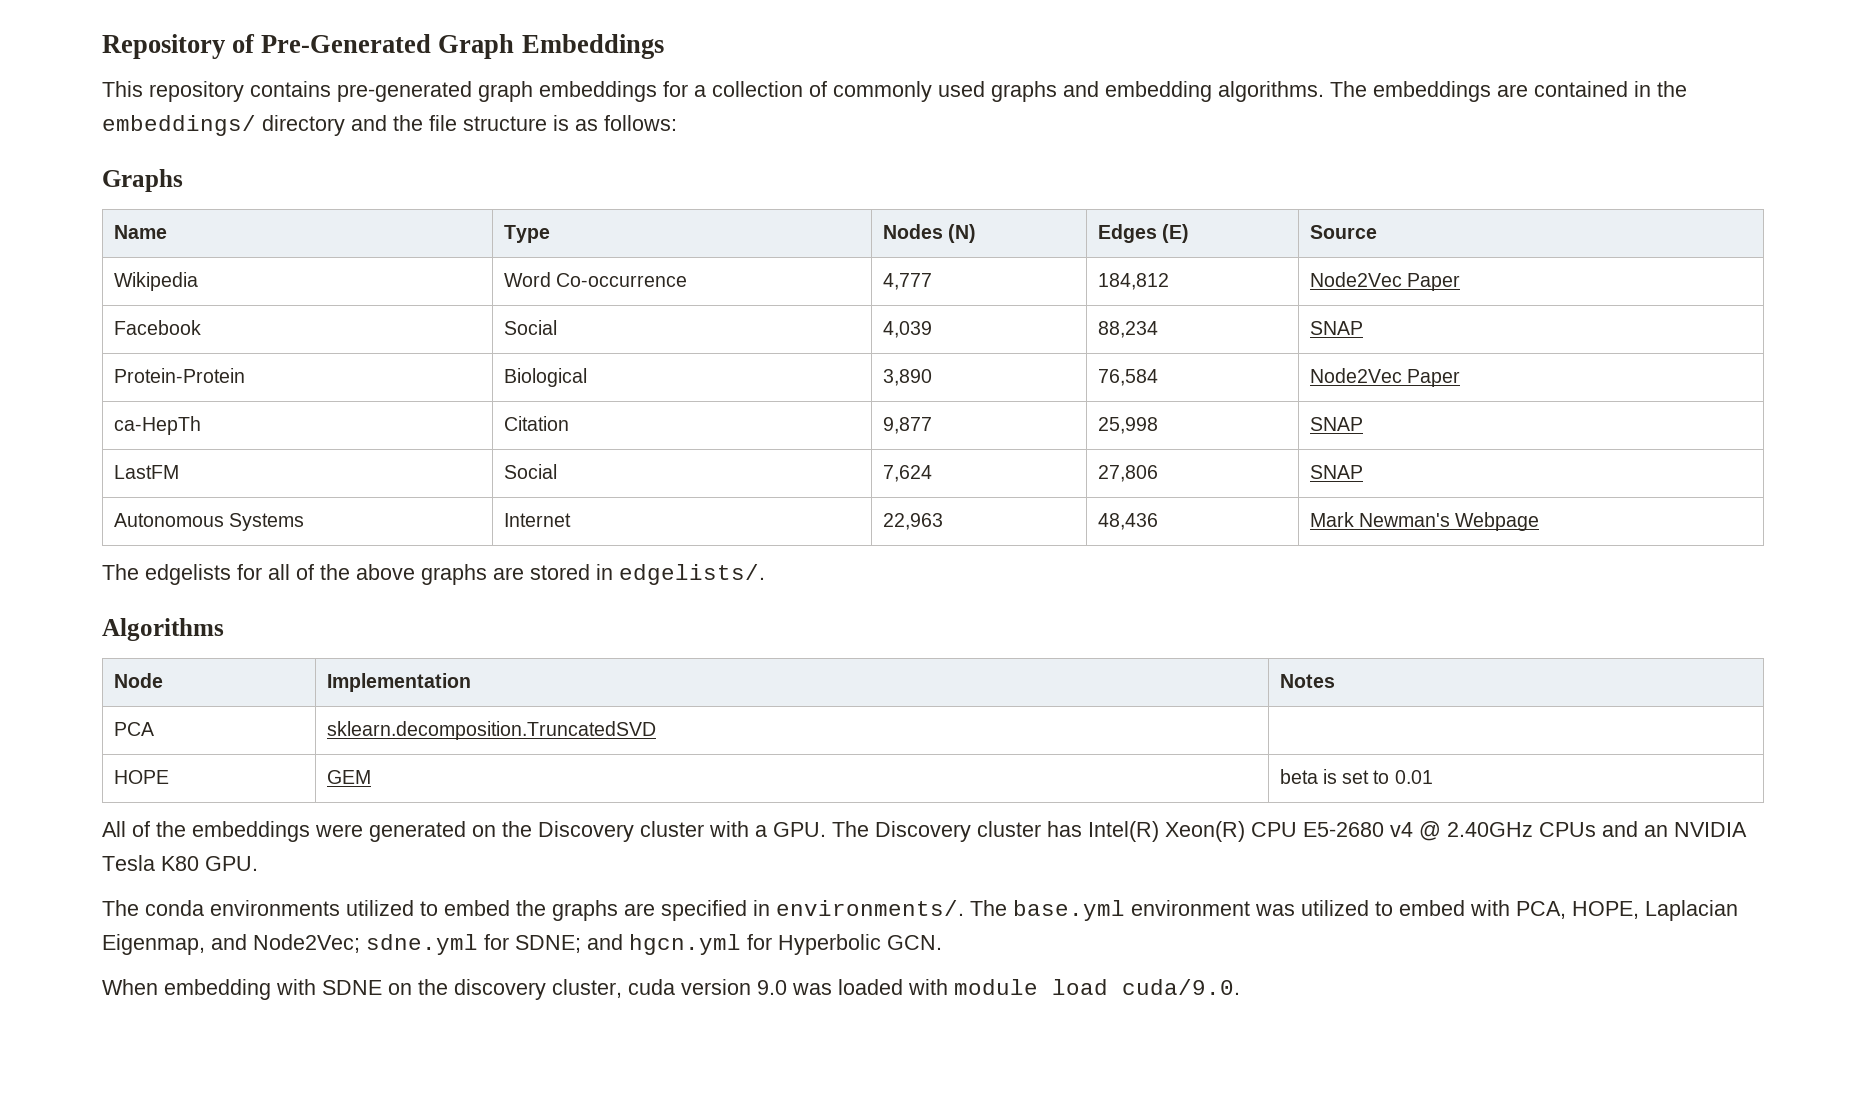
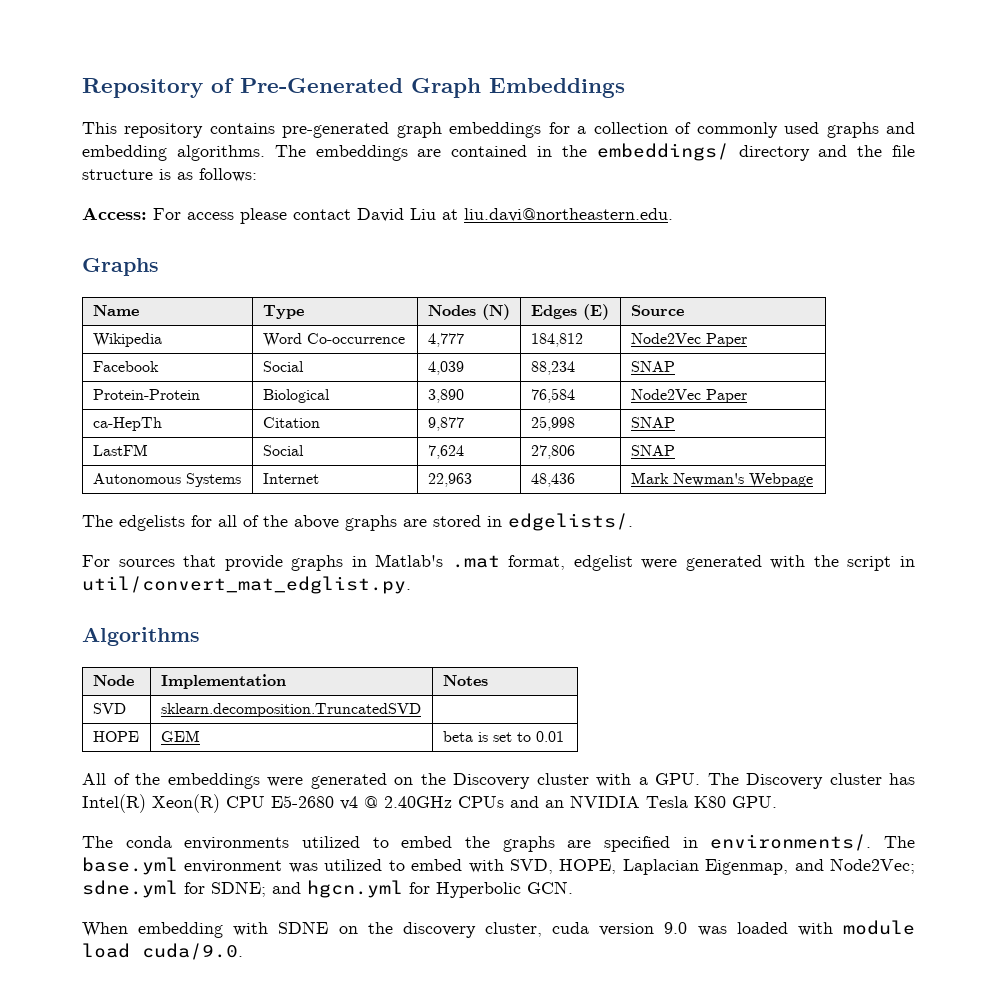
(677, 123) none -> [82,207,673,224] // Access: For access please contact David Liu at liu.davi@northeastern.edu.
(765, 574) none -> [82,554,915,571] [82,576,411,594] // For sources that provide graphs in Matlab's .mat format, edgelist were generated with the script in util/convert_mat_edglist.py.
[113,722,154,736] PCA -> [92,703,126,714] SVD
[1516,901,1566,919] PCA, -> [509,859,553,874] SVD,

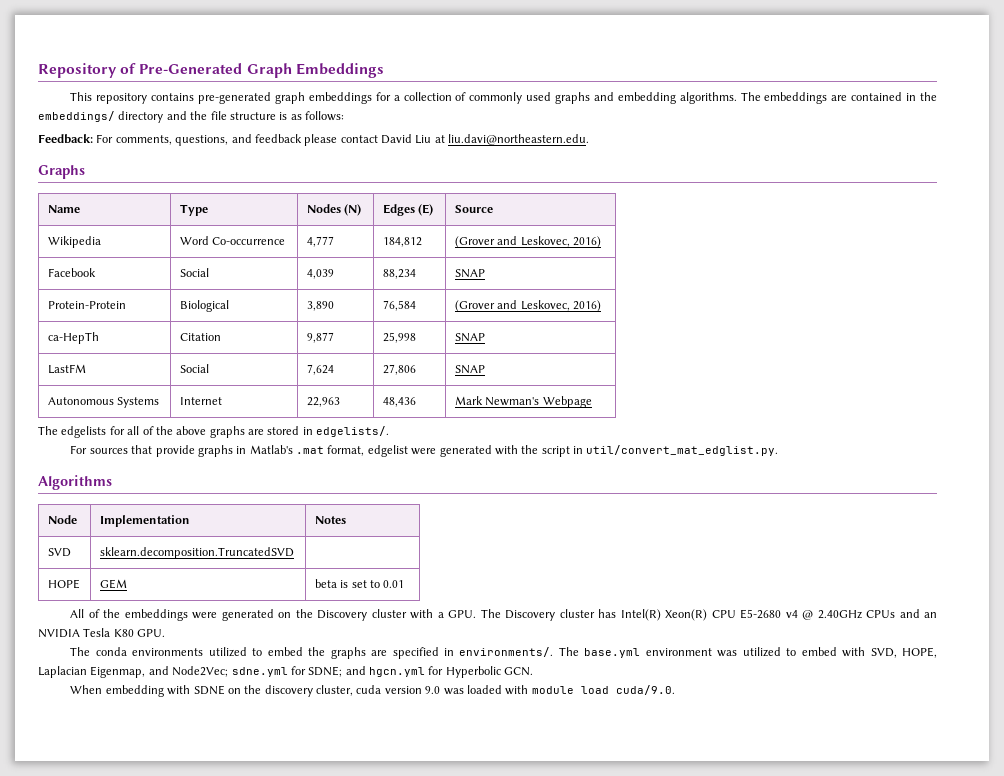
[82,207,234,220] Access: For access -> [38,134,302,146] Feedback: For comments, questions, and feedback
[630,333,747,347] Node2Vec Paper -> [454,236,601,248] (Grover and Leskovec, 2016)
[630,389,747,403] Node2Vec Paper -> [454,300,601,312] (Grover and Leskovec, 2016)

